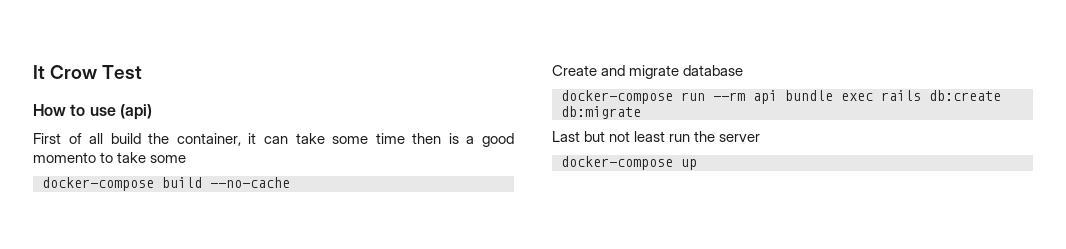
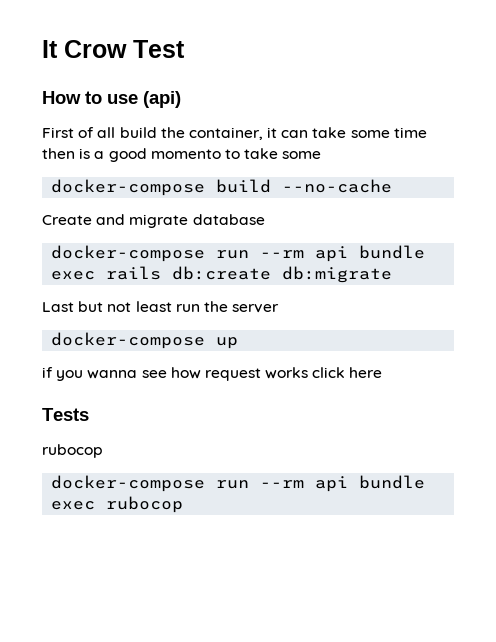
(697, 164) none -> [42,367,383,381] [42,408,89,421] [42,444,103,458] [51,475,426,492] [51,496,184,513] // if you wanna see how request works click here // Tests // rubocop // docker-compose run --rm api bundle exec rubocop

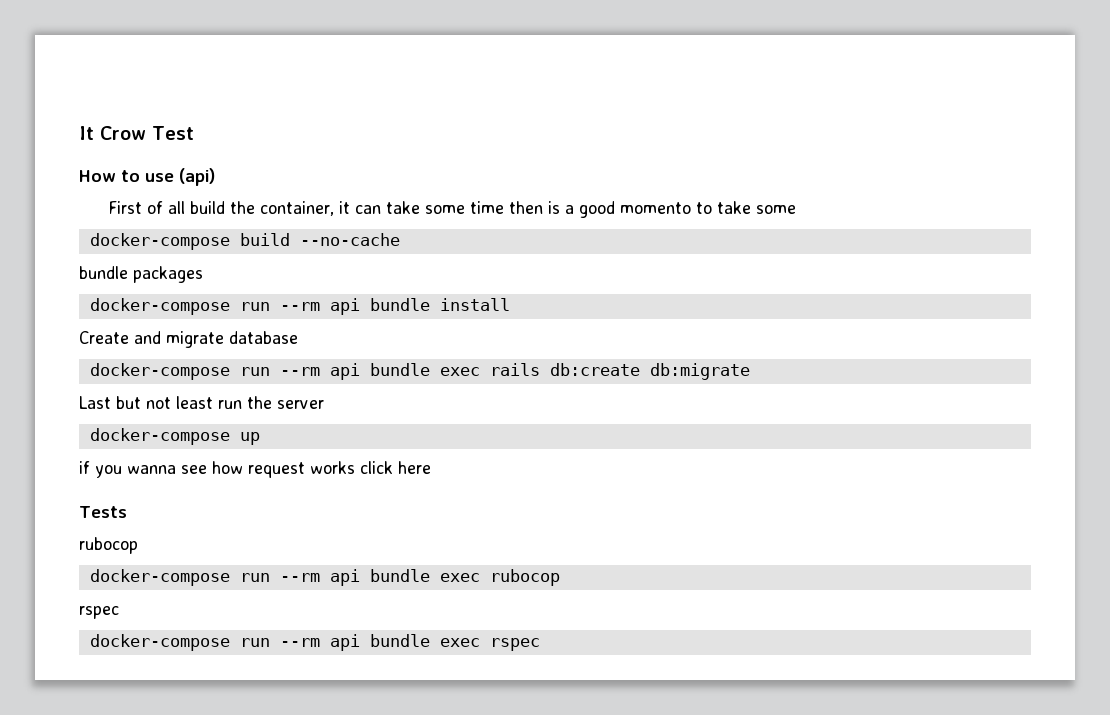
(393, 186) none -> [79,266,203,283] [89,298,510,315] // bundle packages // docker-compose run --rm api bundle install
(184, 504) none -> [79,606,119,619] [89,634,540,651] // rspec // docker-compose run --rm api bundle exec rspec

